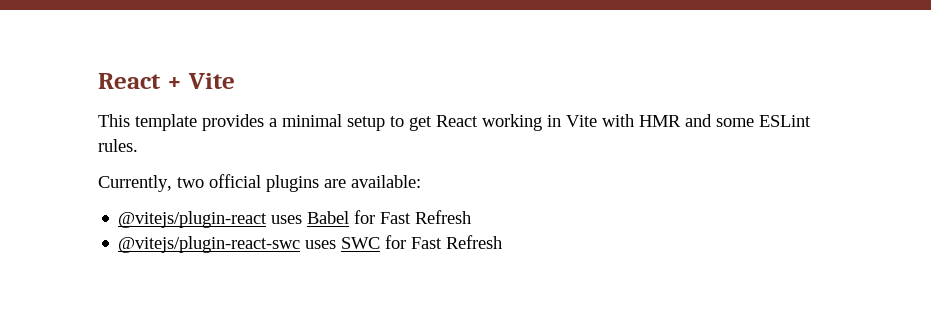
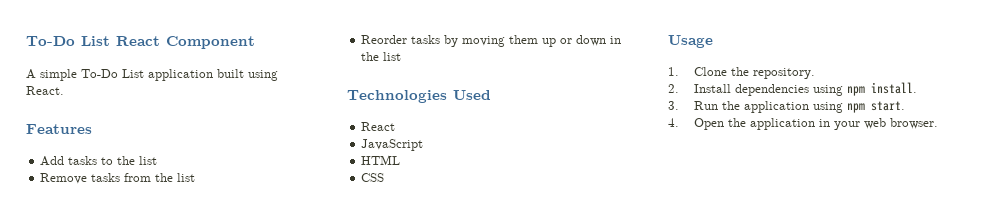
[98,73,235,89] [98,114,811,131] [98,139,138,152] [98,174,421,192] [118,210,472,228] [118,235,503,253] React + Vite // This template provides a minimal setup to get React working in Vite with HMR and some ESLint rules. // Currently, two official plugins are available: // @vitejs/plugin-react uses Babel for Fast Refresh // @vitejs/plugin-react-swc uses SWC for Fast Refresh -> [26,36,255,49] [26,69,278,81] [26,86,64,95] [26,124,92,134] [40,156,158,166] [40,173,196,184] [361,35,622,47] [361,52,402,61] [347,90,491,103] [361,122,396,131] [361,139,424,151] [361,155,401,165] [361,173,385,182] [668,35,713,48] [668,67,815,79] [668,82,917,96] [668,101,905,113] [668,118,938,130] To-Do List React Component // A simple To-Do List application built using React. // Features // Add tasks to the list // Remove tasks from the list // Reorder tasks by moving them up or down in the list // Technologies Used // React // JavaScript // HTML // CSS // Usage // 1. Clone the repository. // 2. Install dependencies using npm install. // 3. Run the application using npm start. // 4. Open the application in your web browser.

